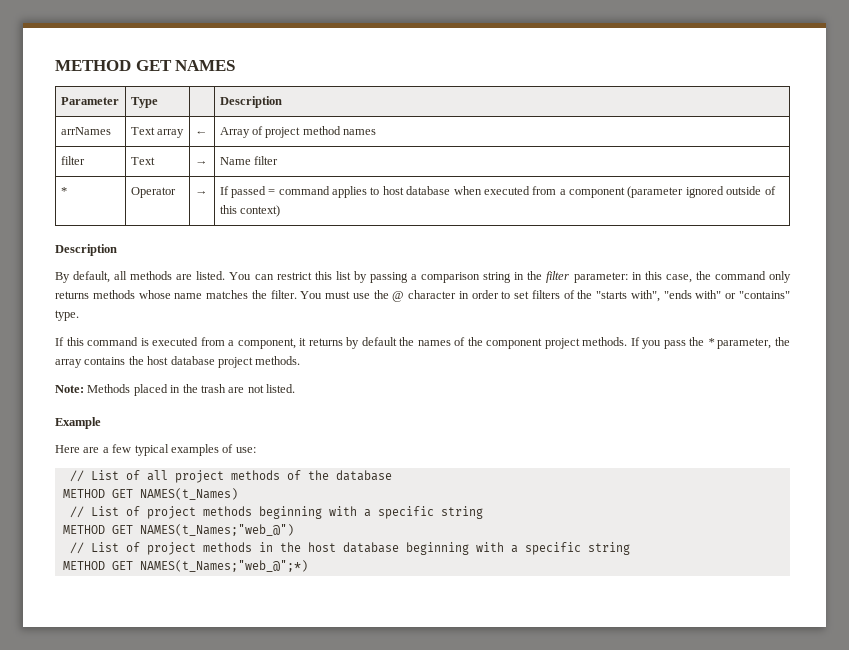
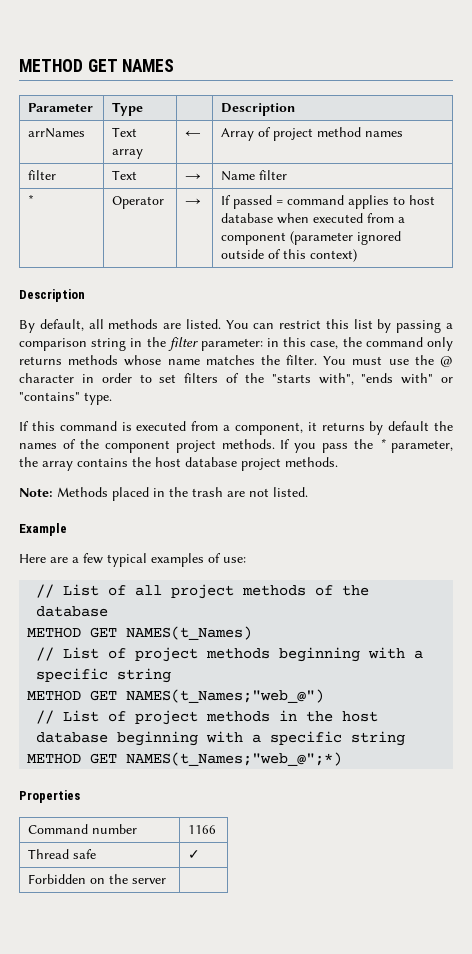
(308, 566) none -> [19,790,80,803] [28,824,138,834] [188,825,217,834] [28,849,97,859] [188,850,201,859] [28,874,167,884] // Properties // Command number | 1166 // Thread safe | ✓ // Forbidden on the server |

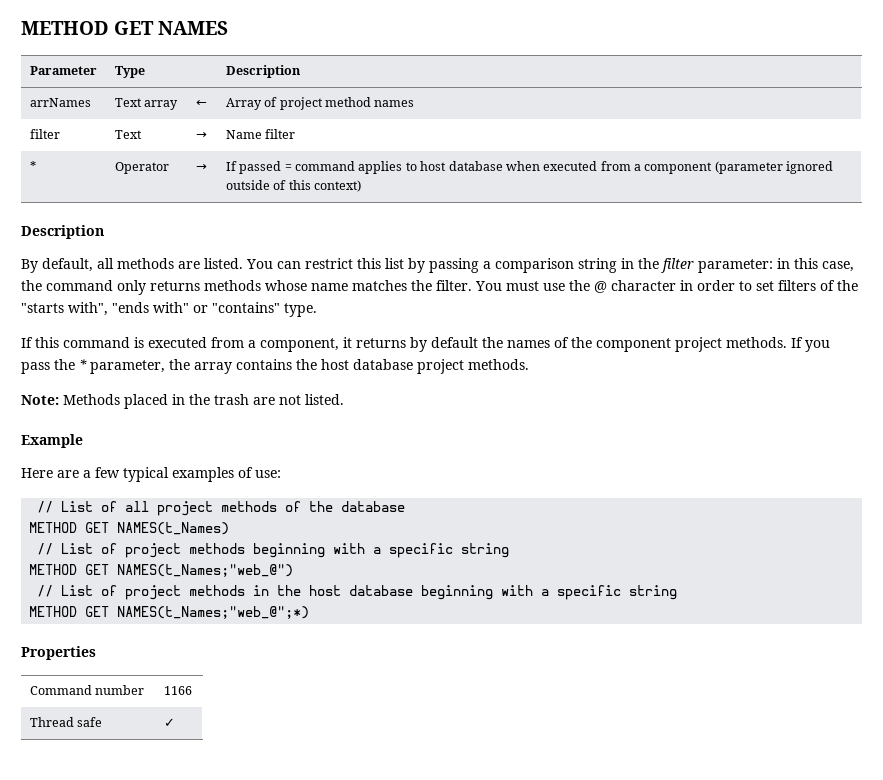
[28,874,167,884] // Forbidden on the server | -> (175, 722) none

